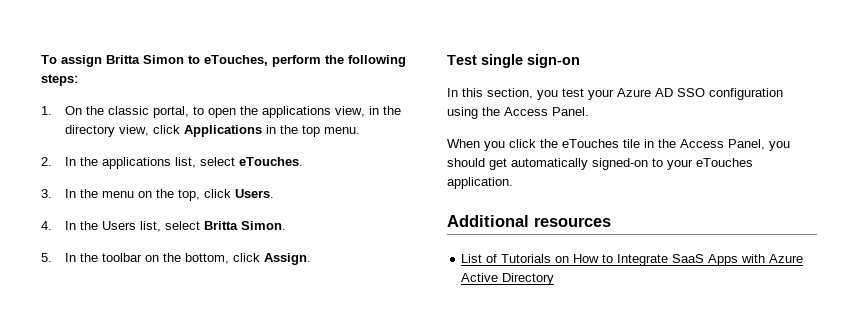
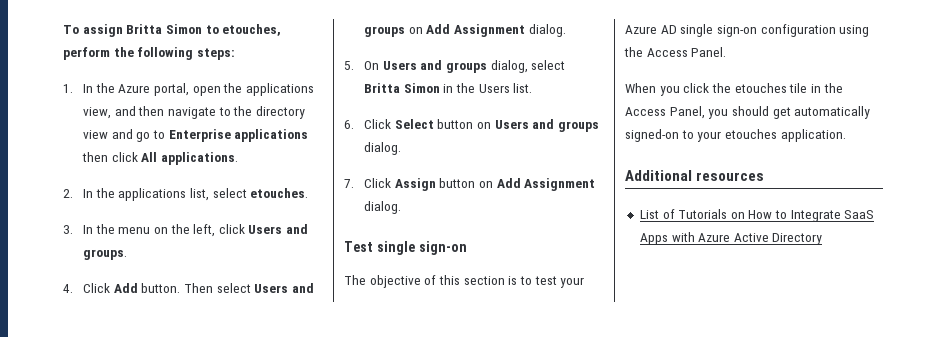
[204,55,268,66] eTouches, -> [222,24,282,36] etouches,
[65,106,402,118] [65,125,361,137] On the classic portal, to open the applications view, in the directory view, click Applications in the top menu. -> [82,83,314,96] [82,106,305,119] [82,129,309,142] [81,152,238,165] In the Azure portal, open the applications view, and then navigate to the directory view and go to Enterprise applications then click All applications.
[239,157,304,166] eTouches. -> [250,188,309,198] etouches.
[178,189,275,201] [41,221,287,232] [41,253,312,265] [447,54,580,68] [447,88,558,100] top, click Users. // 4. In the Users list, select Britta Simon. // 5. In the toolbar on the bottom, click Assign. // Test single sign-on // In this section, you -> [193,224,309,237] [82,249,127,260] [63,283,314,293] [363,24,566,37] [344,60,566,73] [363,83,533,93] [344,119,599,132] [363,142,401,155] [344,178,596,191] [363,201,401,214] [344,241,467,255] [344,275,532,288] left, click Users and groups. // 4. Click Add button. Then select Users and groups on Add Assignment dialog. // 5. On Users and groups dialog, select Britta Simon in the Users list. // 6. Click Select button on Users and groups dialog. // 7. Click Assign button on Add Assignment dialog. // Test single sign-on // The objective of this section is to
[677,88,705,97] SSO -> [680,24,757,37] single sign-on
[562,139,619,148] eTouches -> [734,83,787,93] etouches
[696,158,753,167] eTouches -> [724,129,777,139] etouches

